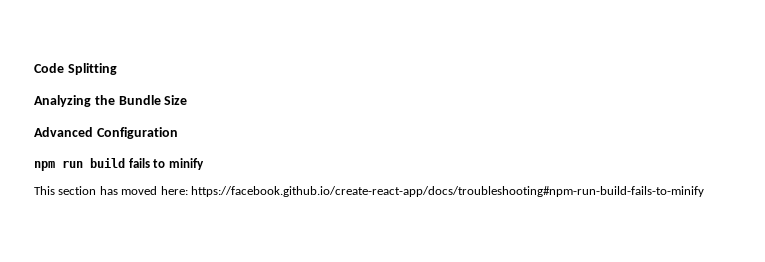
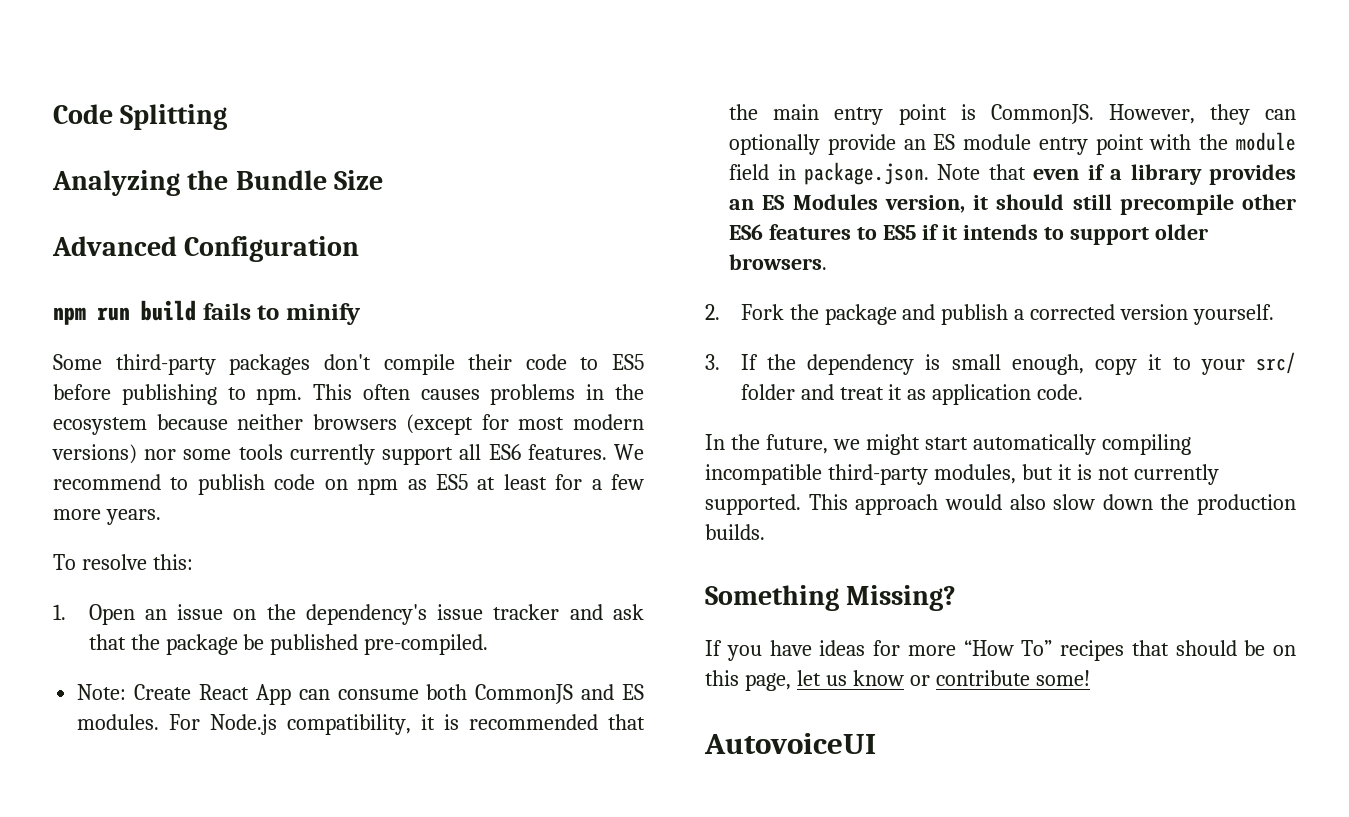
[34,186,704,197] This section has moved here: https://facebook.github.io/create-react-app/docs/troubleshooting#npm-run-build-fails-to-minify -> [53,354,644,375] [53,384,644,405] [53,414,644,435] [52,444,644,465] [53,474,644,495] [53,509,161,525] [53,554,193,570] [53,604,645,625] [88,634,489,655] [77,684,644,705] [77,714,645,735] [729,104,1296,125] [729,132,1296,155] [729,162,1296,185] [729,194,1296,215] [729,224,1208,245] [729,254,828,270] [705,304,1275,325] [705,352,1296,375] [740,384,1084,405] [705,434,1191,455] [705,464,1219,485] [705,494,1296,515] [705,524,765,540] [705,585,957,611] [705,640,1296,661] [705,670,1090,691] [704,733,876,754] Some third-party packages don't compile their code to ES5 before publishing to npm. This often causes problems in the ecosystem because neither browsers (except for most modern versions) nor some tools currently support all ES6 features. We recommend to publish code on npm as ES5 at least for a few more years. // To resolve this: // 1. Open an issue on the dependency's issue tracker and ask that the package be published pre-compiled. // Note: Create React App can consume both CommonJS and ES modules. For Node.js compatibility, it is recommended that the main entry point is CommonJS. However, they can optionally provide an ES module entry point with the module field in package.json. Note that even if a library provides an ES Modules version, it should still precompile other ES6 features to ES5 if it intends to support older browsers. // 2. Fork the package and publish a corrected version yourself. // 3. If the dependency is small enough, copy it to your src/ folder and treat it as application code. // In the future, we might start automatically compiling incompatible third-party modules, but it is not currently supported. This approach would also slow down the production builds. // Something Missing? // If you have ideas for more “How To” recipes that should be on this page, let us know or contribute some! // AutovoiceUI

